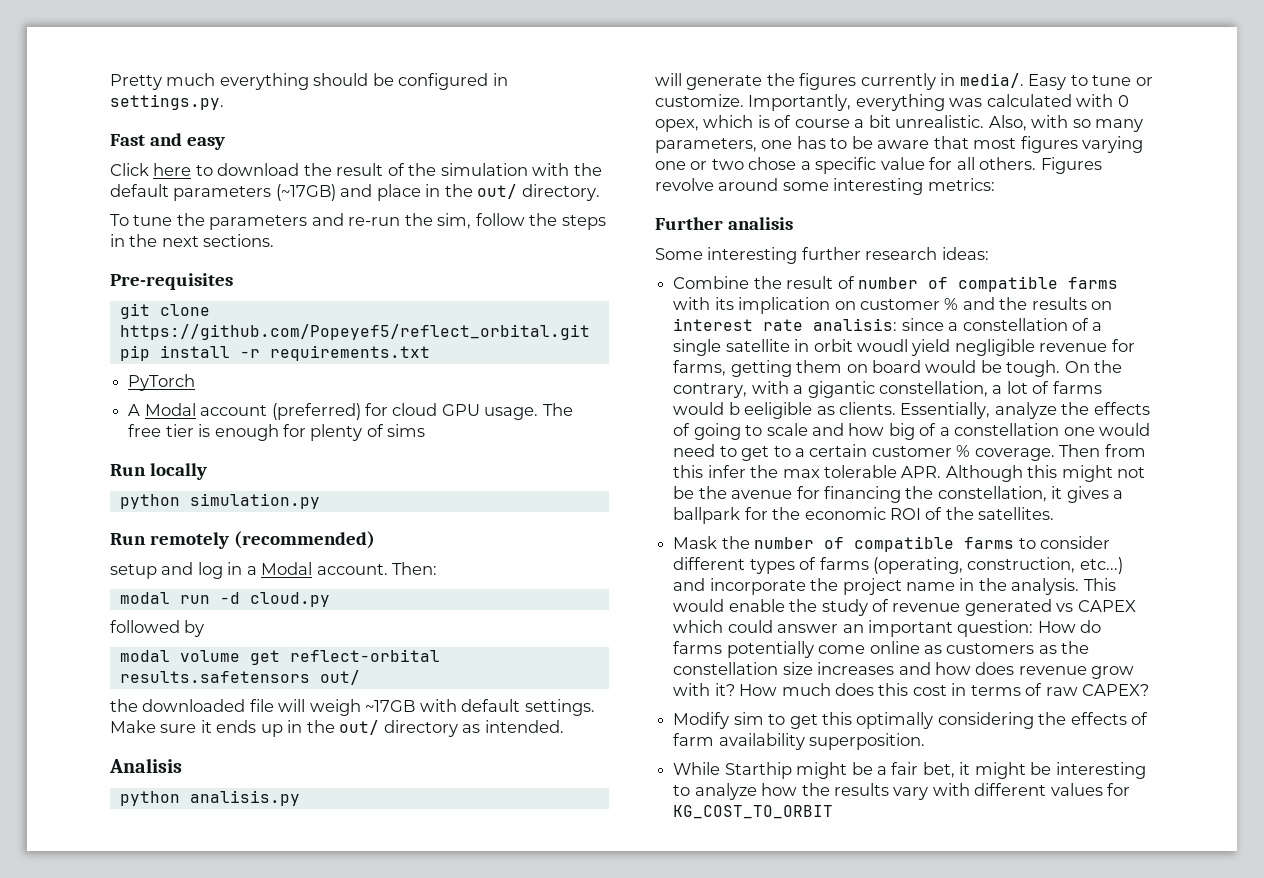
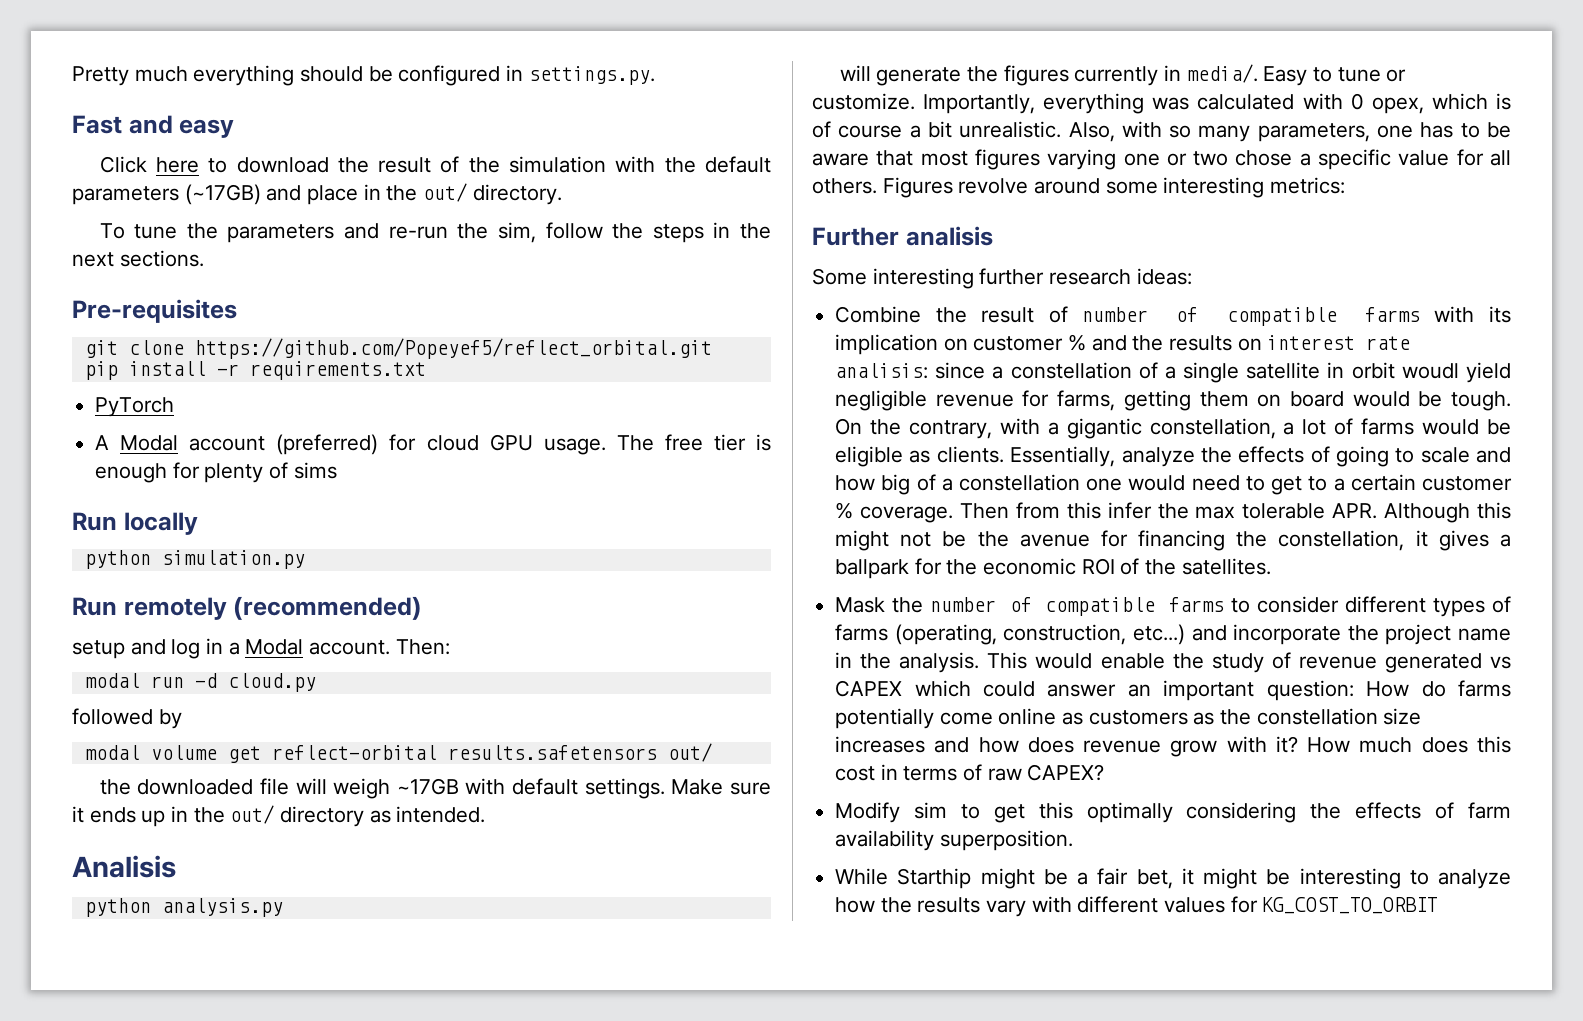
[189,790,300,806] analisis.py -> [161,898,283,917] analysis.py
[728,402,813,419] b eeligible -> [1487,419,1511,435] [835,446,904,467] be eligible

